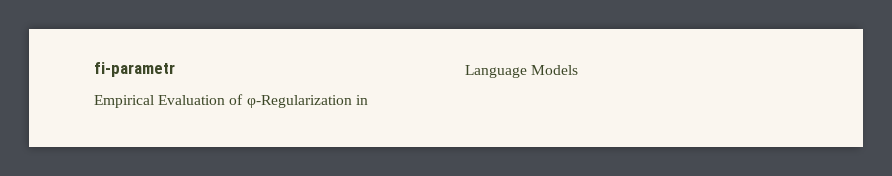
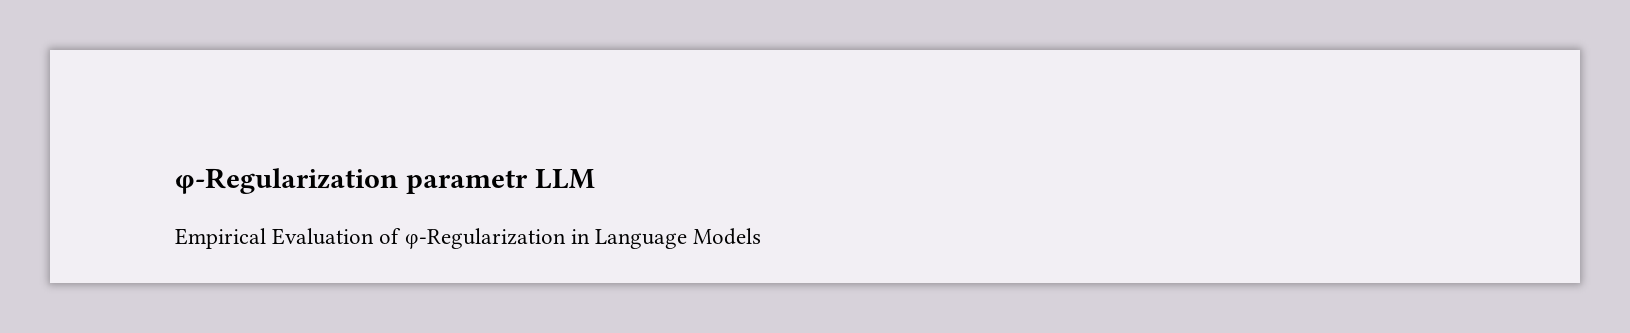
[94,62,175,77] fi-parametr -> [175,168,595,194] φ-Regularization parametr LLM

